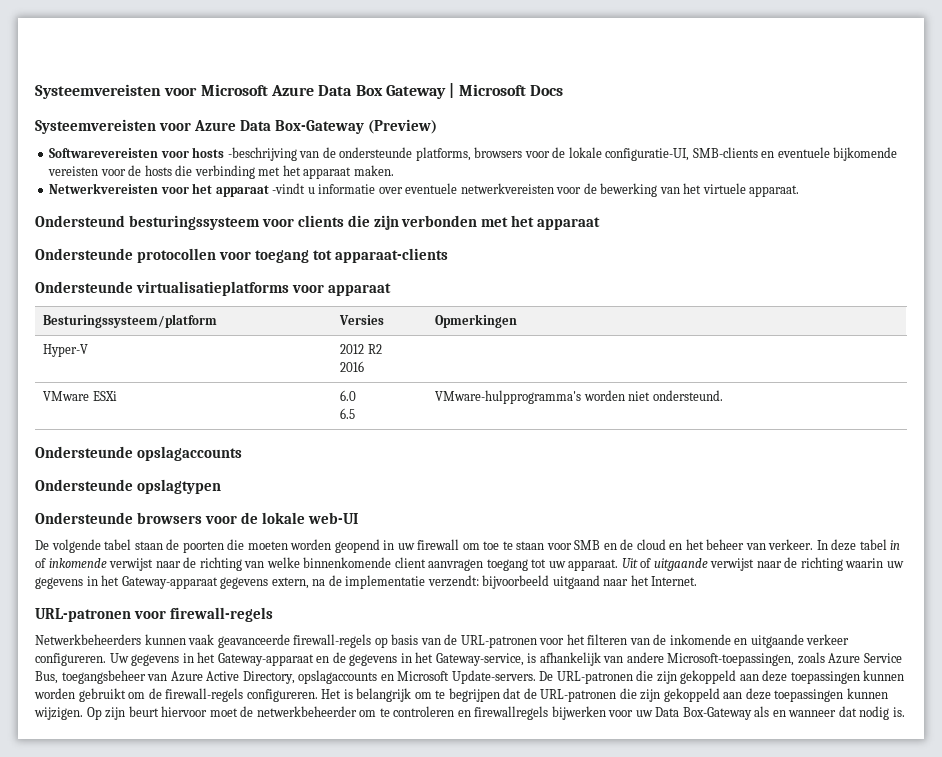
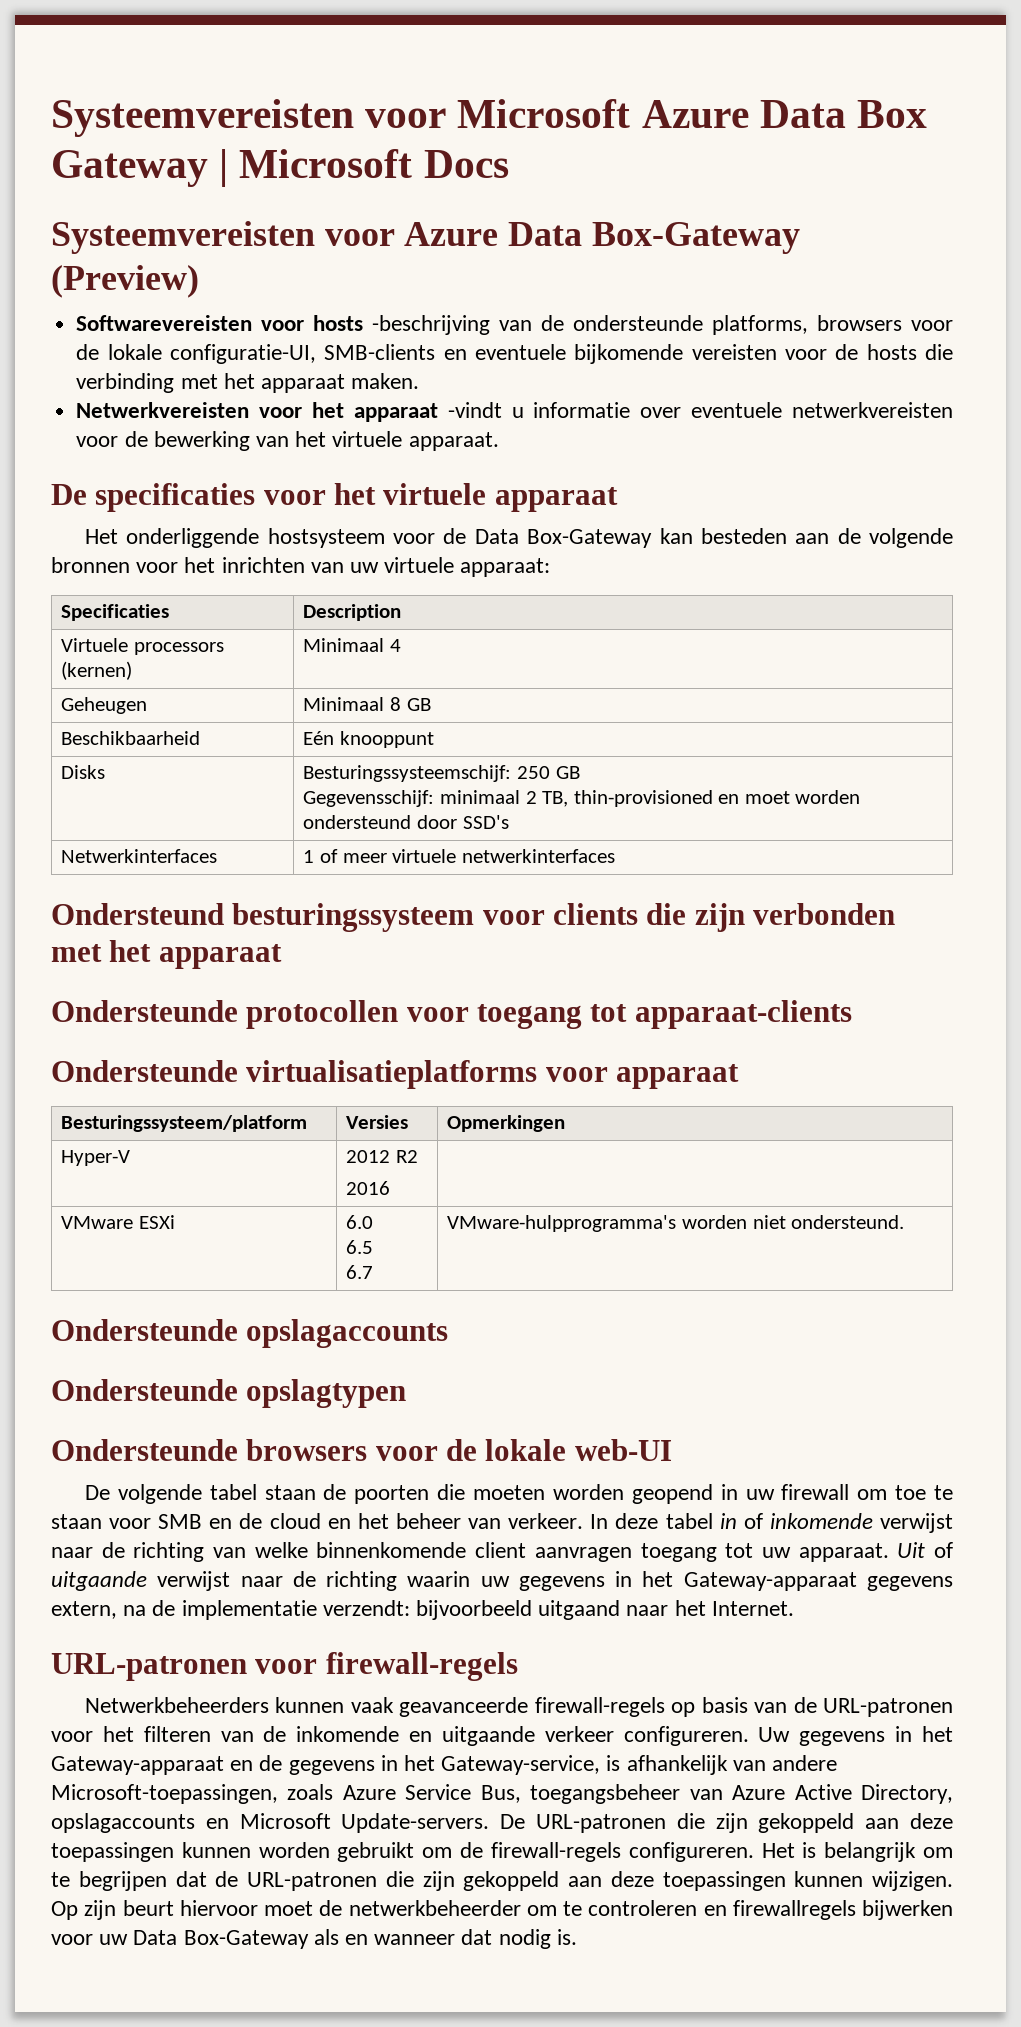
(800, 191) none -> [51,483,618,512] [84,528,953,548] [51,557,551,577] [61,604,170,621] [303,604,402,621] [61,638,224,655] [61,661,133,680] [303,638,401,652] [61,697,148,714] [303,697,431,711] [61,731,201,745] [303,731,434,748] [61,765,106,779] [303,765,580,782] [303,790,861,807] [303,815,509,829] [61,849,218,863] [303,849,615,863] // De specificaties voor het virtuele apparaat // Het onderliggende hostsysteem voor de Data Box-Gateway kan besteden aan de volgende bronnen voor het inrichten van uw virtuele apparaat: // Specificaties | Description // Virtuele processors (kernen) | Minimaal 4 // Geheugen | Minimaal 8 GB // Beschikbaarheid | Eén knooppunt // Disks | Besturingssysteemschijf: 250 GB // Gegevensschijf: minimaal 2 TB, thin-provisioned en moet worden ondersteund door SSD's // Netwerkinterfaces | 1 of meer virtuele netwerkinterfaces
(356, 413) none -> [346,1265,374,1279] // 6.7

